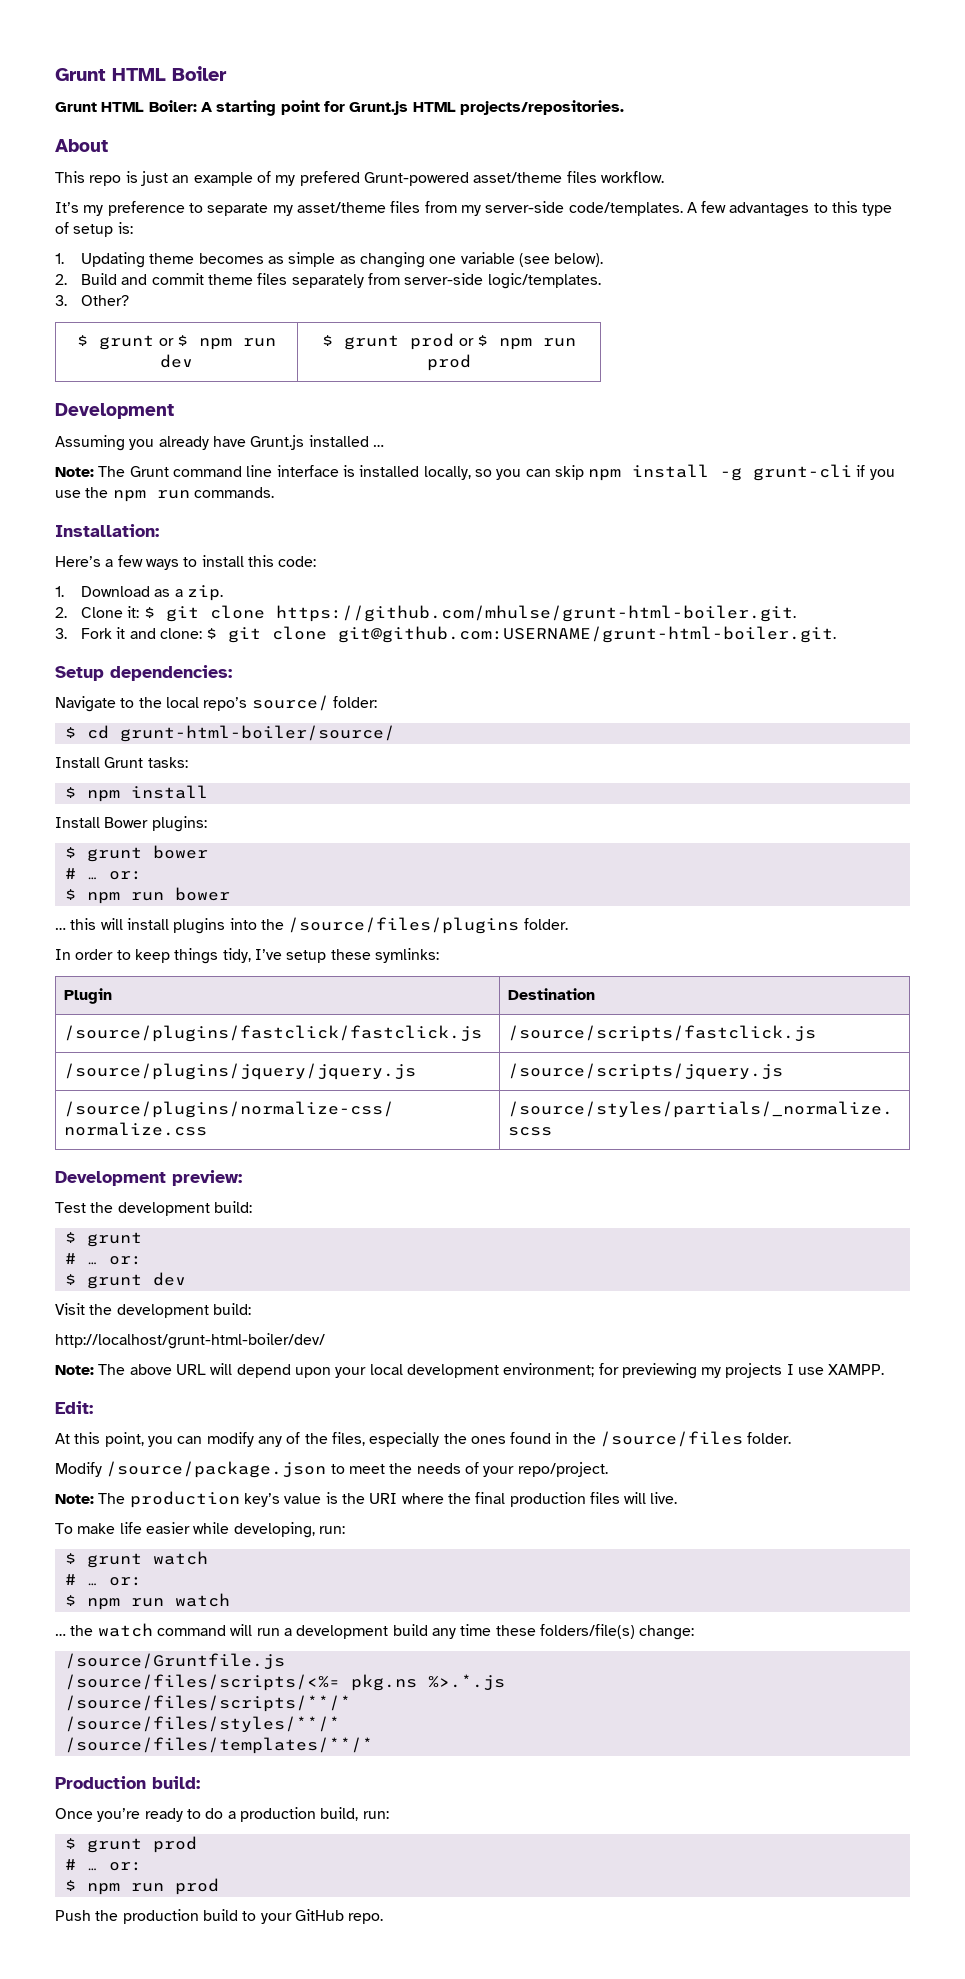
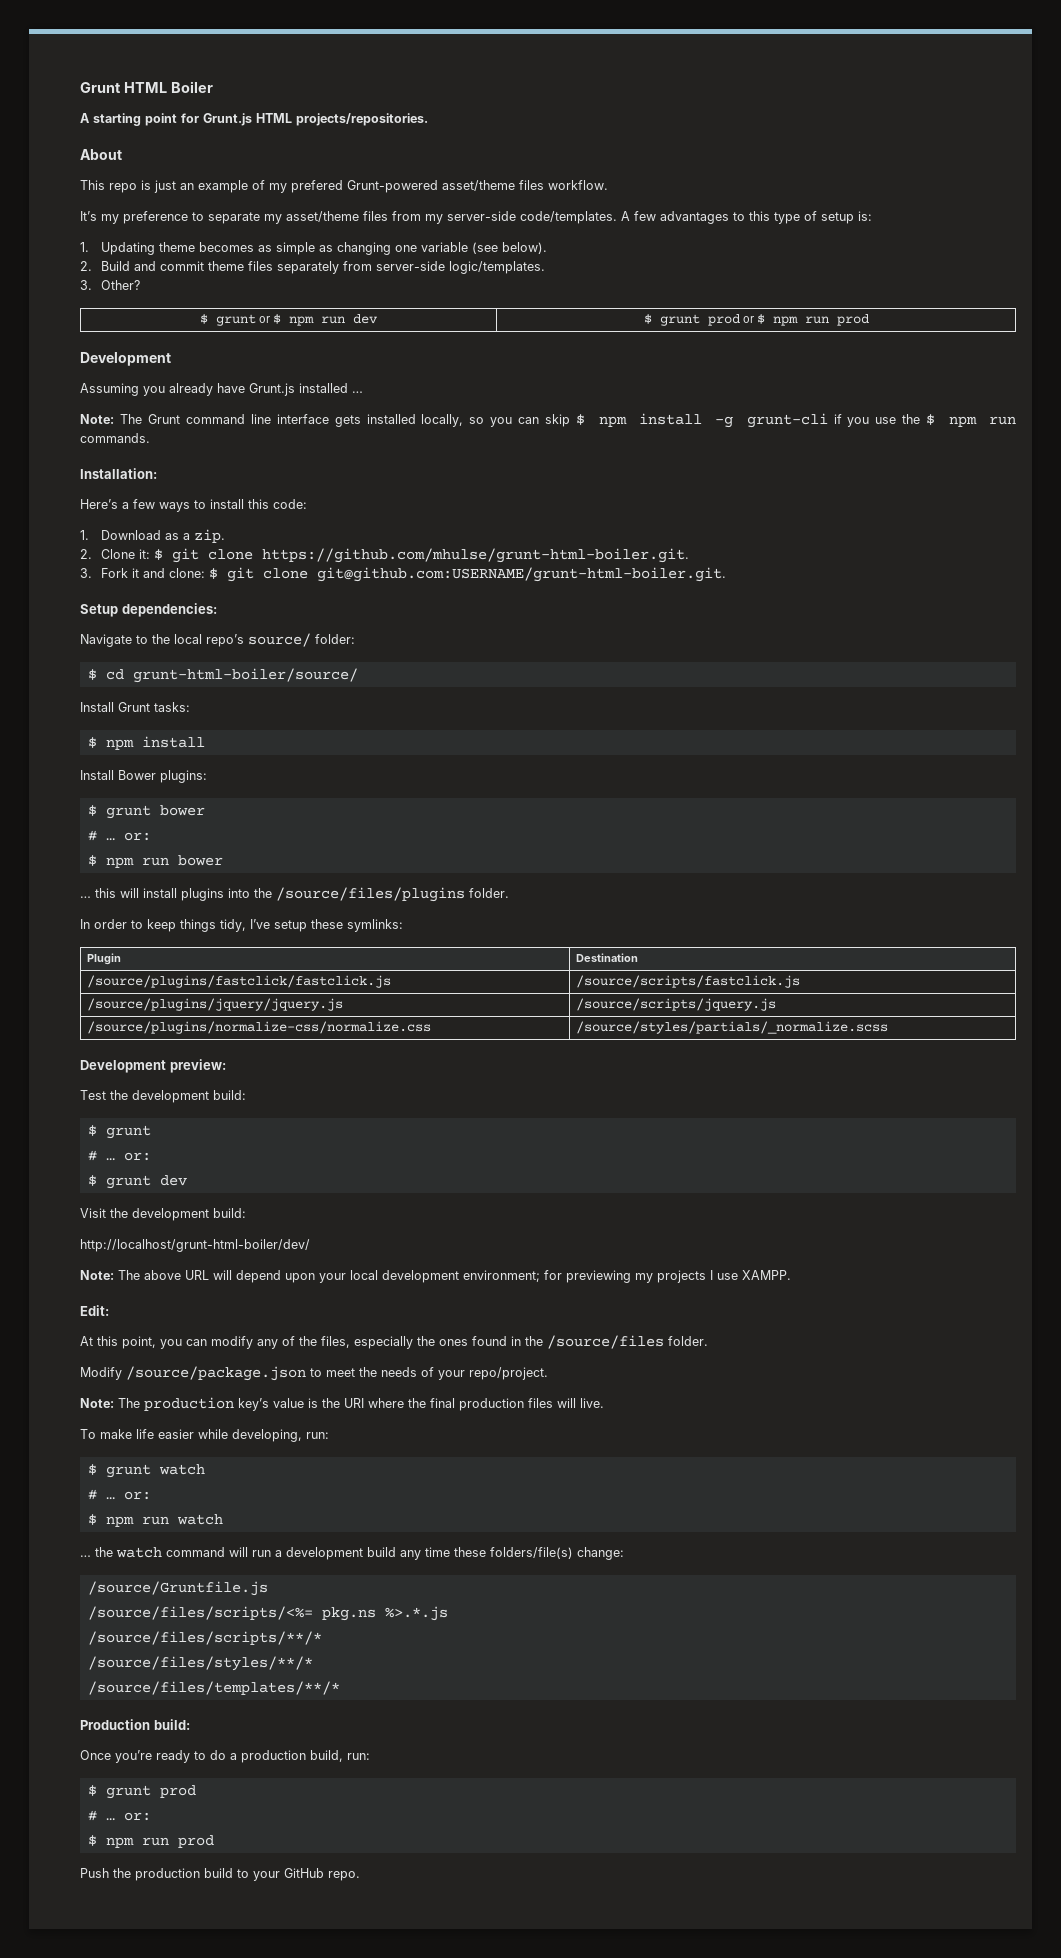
[55,100,197,112] Grunt HTML Boiler: -> (213, 87) none
[342,465,355,477] is -> [334,415,361,427] gets
(584, 472) none -> [576,414,586,425] $
(109, 492) none -> [926,414,936,425] $

